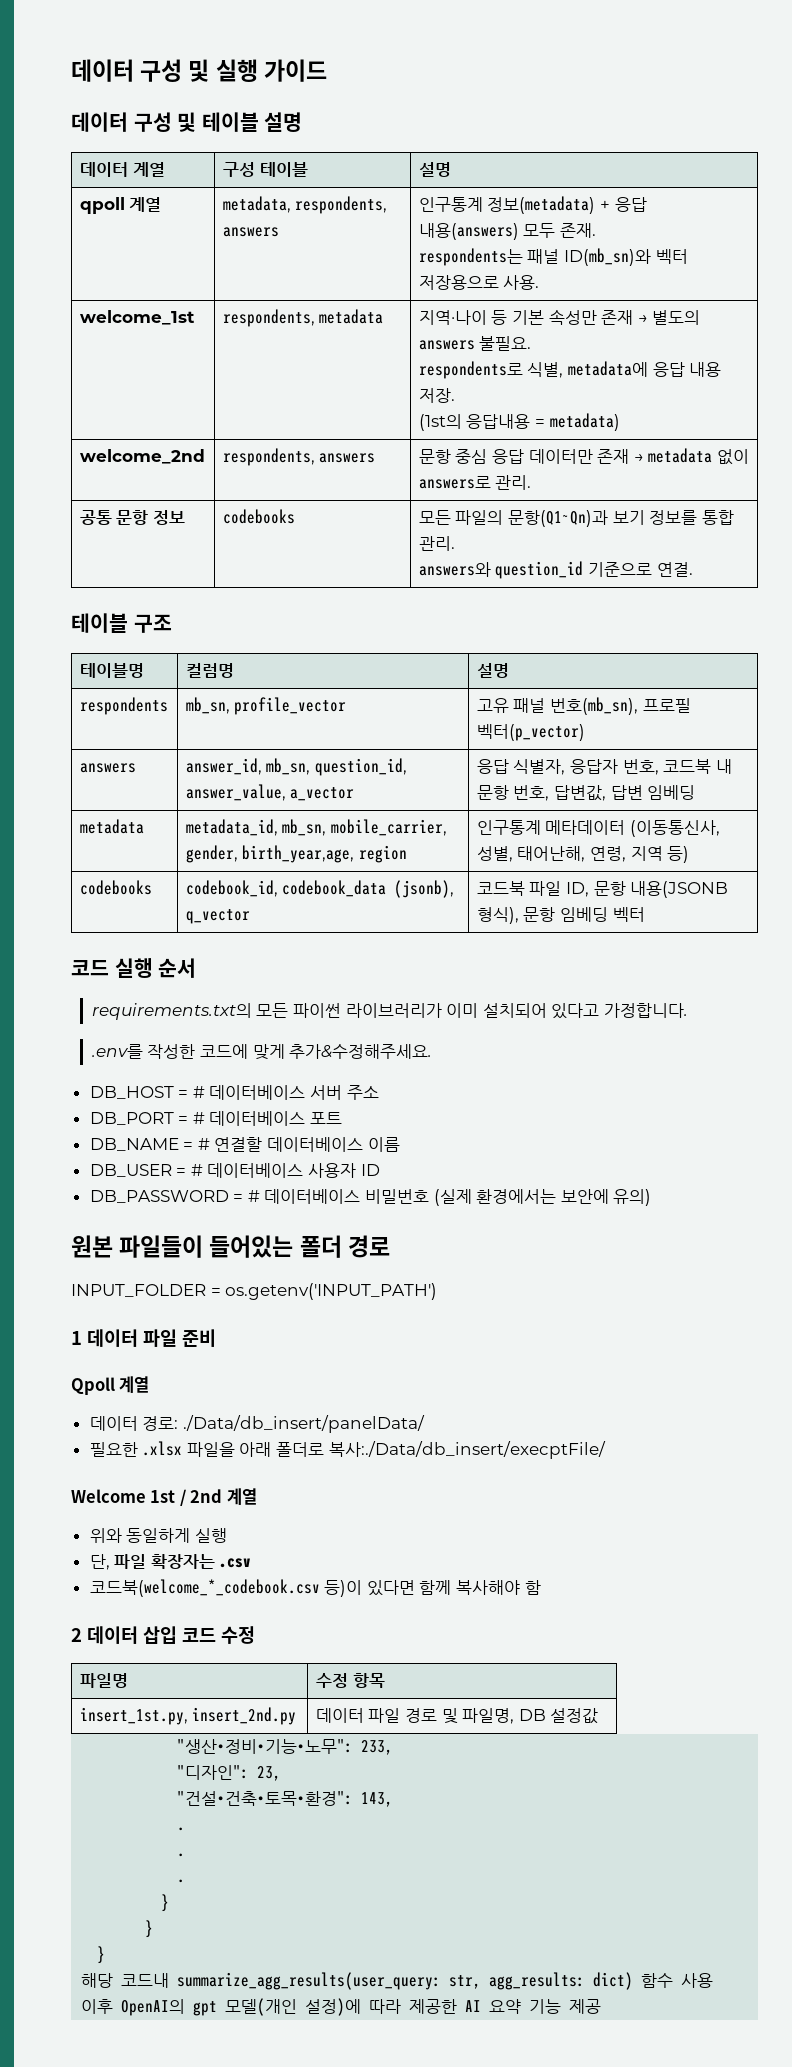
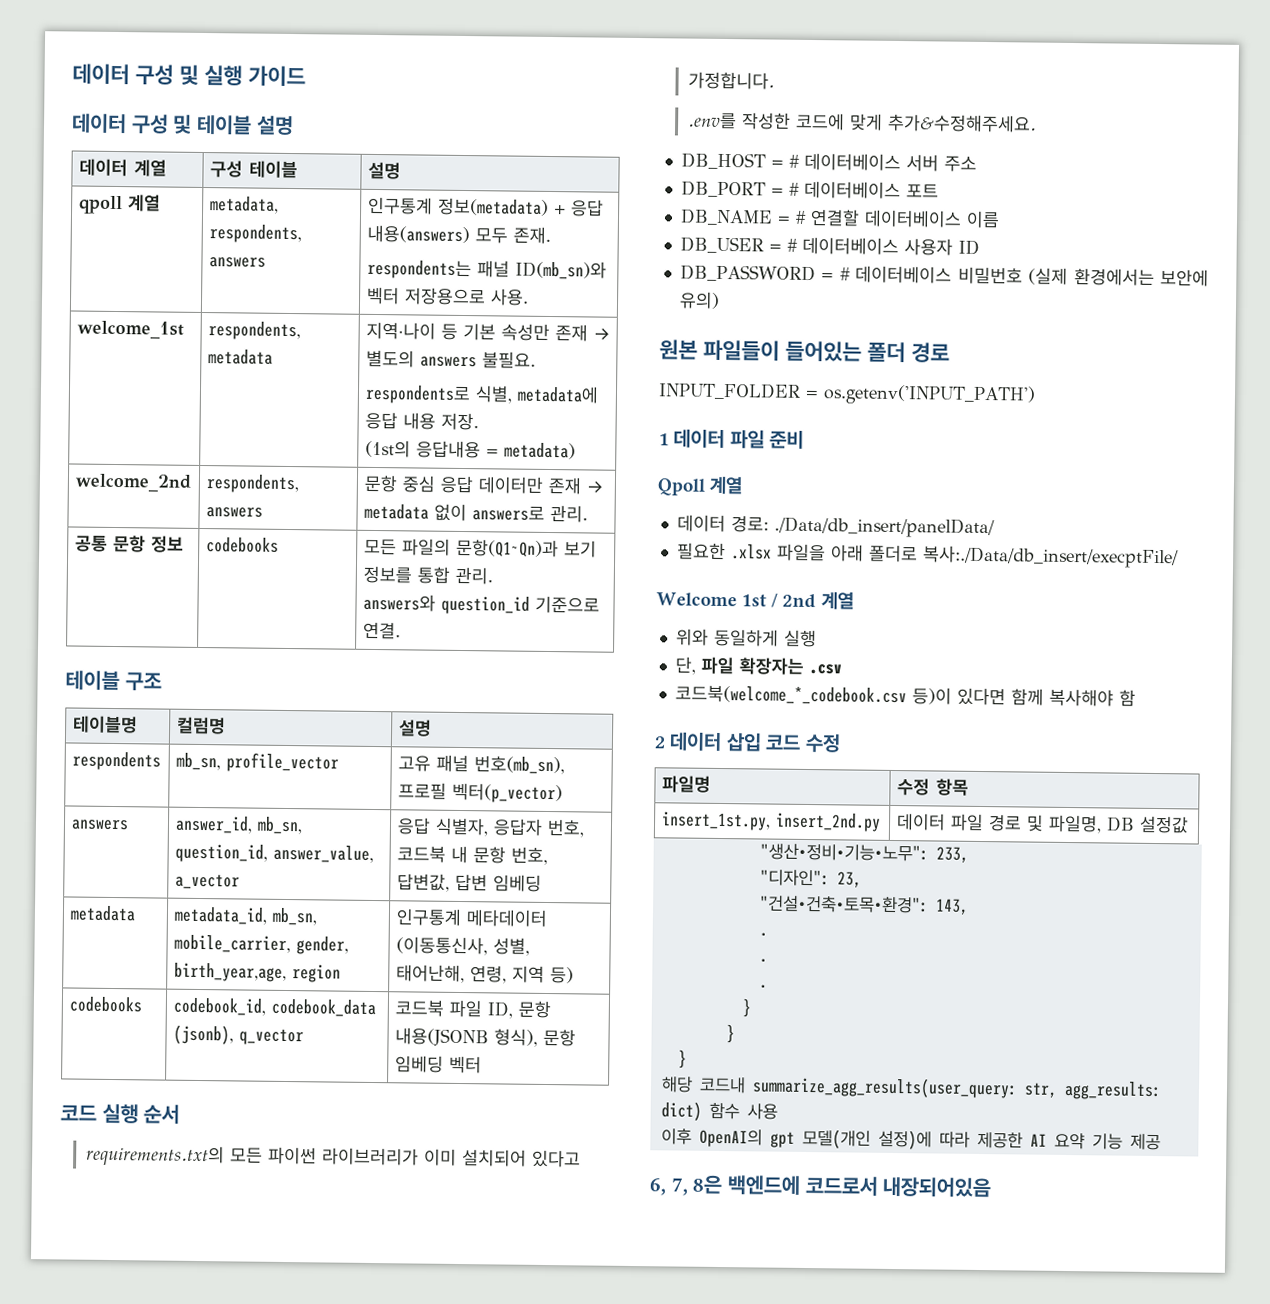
(602, 2006) none -> [649,1174,992,1198] // 6, 7, 8은 백엔드에 코드로서 내장되어있음

